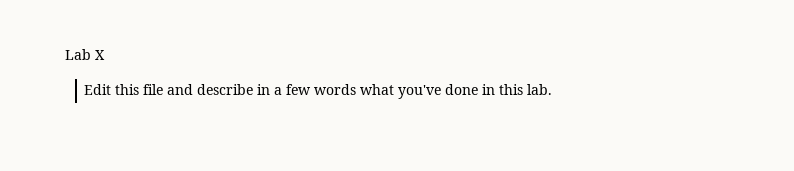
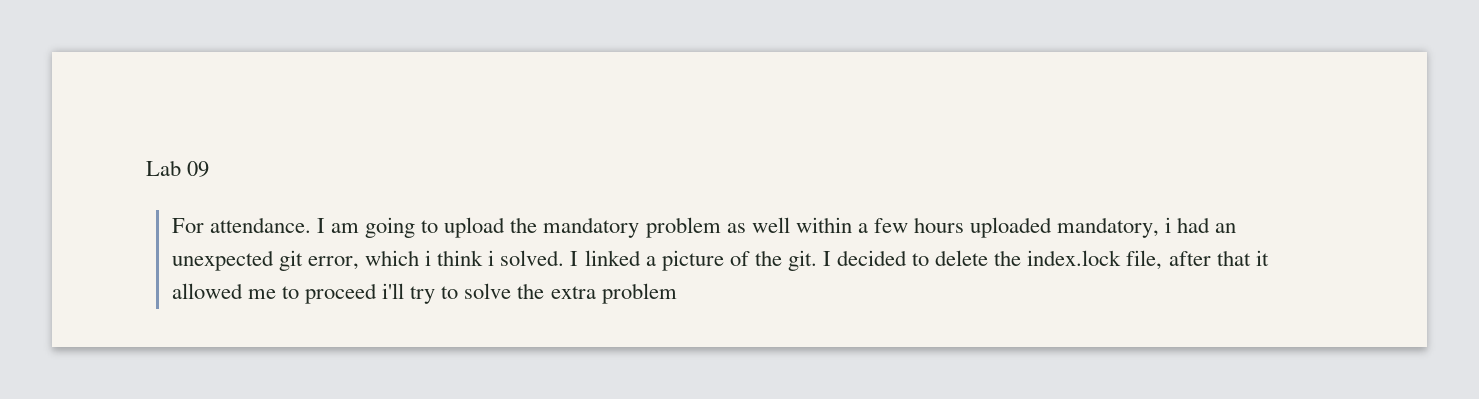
[95,50,105,60] [84,84,553,99] X // Edit this file and describe in a few words what you've done in this lab. -> [187,161,210,177] [171,217,1237,238] [171,250,1269,271] [171,283,677,304] 09 // For attendance. I am going to upload the mandatory problem as well within a few hours uploaded mandatory, i had an unexpected git error, which i think i solved. I linked a picture of the git. I decided to delete the index.lock file, after that it allowed me to proceed i'll try to solve the extra problem

